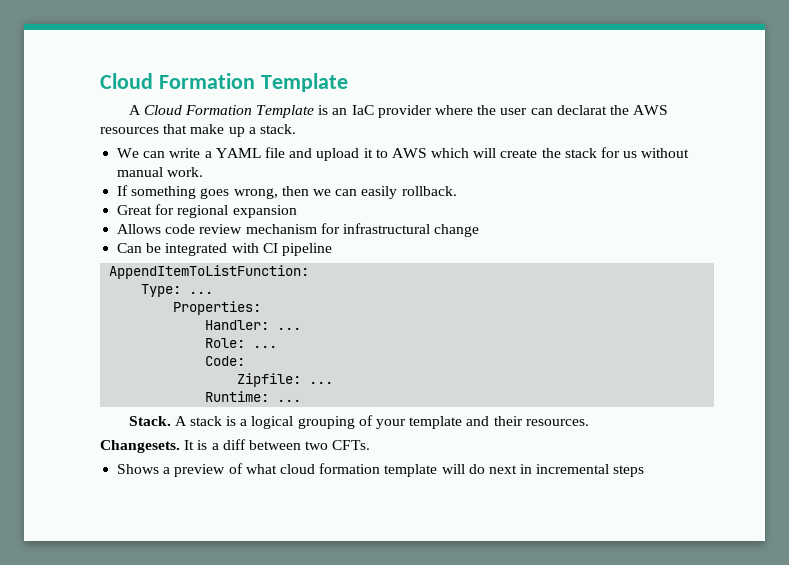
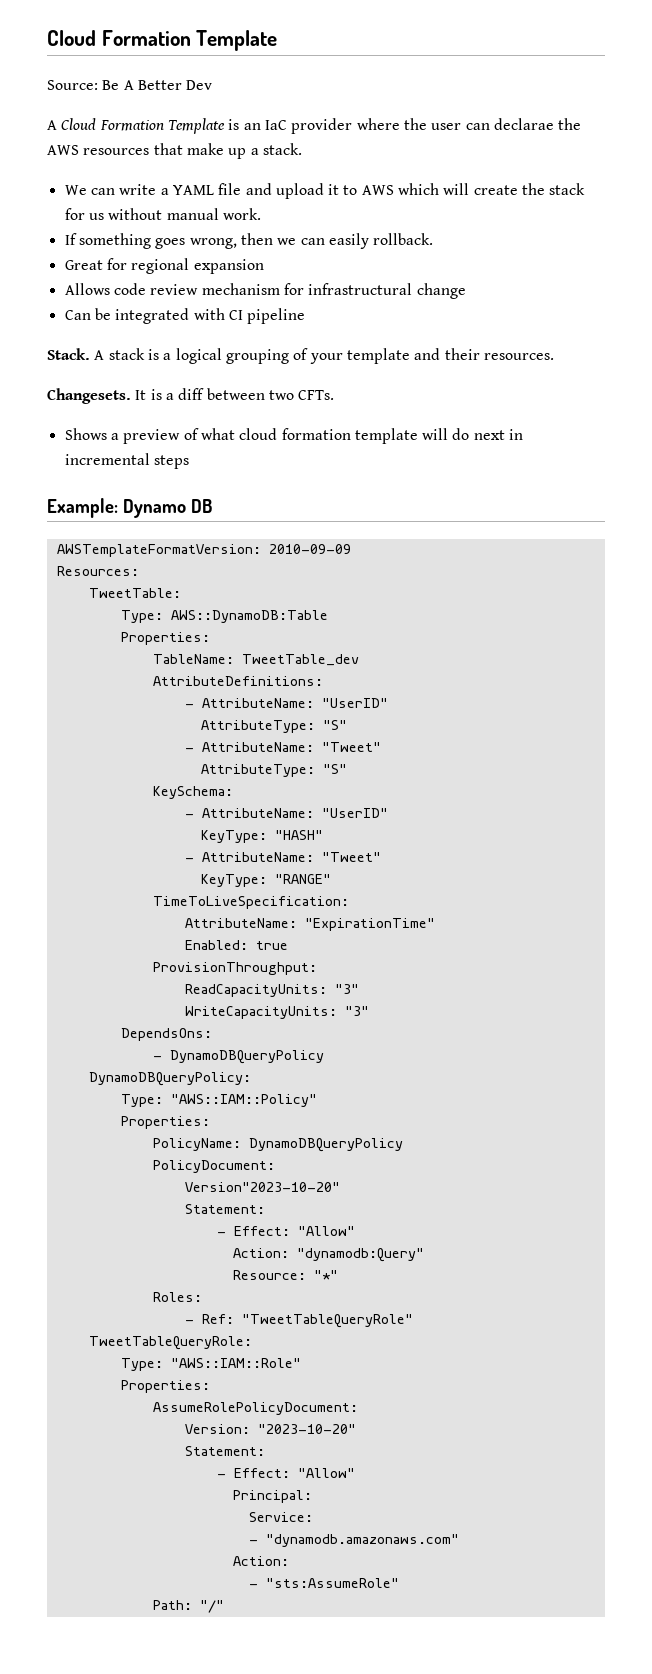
[100,73,348,92] Cloud Formation Template -> [47,30,278,51] [47,80,213,90] Cloud Formation Template // Source: Be A Better Dev
[556,105,607,115] declarat -> [493,118,554,130] declarae
[109,265,310,279] [141,284,214,297] [173,301,262,315] [205,320,302,330] [205,338,278,348] [205,356,246,366] [237,373,334,387] [205,391,302,402] // AppendItemToListFunction: // Type: ... // Properties: // Handler: ... // Role: ... // Code: // Zipfile: ... // Runtime: ... -> (306, 316) none
(645, 471) none -> [47,498,212,518] [56,544,351,557] [56,566,139,576] [88,588,181,598] [120,610,328,623] [120,632,210,645] [152,654,359,666] [152,676,323,686] [184,698,388,708] [200,720,347,733] [184,742,381,752] [200,764,347,777] [152,786,233,799] [184,808,388,818] [200,830,323,843] [184,852,381,862] [200,874,331,887] [152,896,349,909] [184,918,435,931] [184,940,288,950] [152,962,317,975] [184,984,359,997] [184,1006,369,1019] [120,1028,212,1041] [152,1050,324,1064] [88,1072,251,1086] [120,1094,317,1107] [120,1116,210,1129] [152,1138,403,1152] [152,1160,275,1173] [184,1182,340,1192] [184,1204,265,1214] [216,1226,355,1236] [232,1248,424,1262] [232,1270,338,1280] [152,1292,202,1302] [184,1314,413,1328] [88,1336,252,1350] [120,1358,301,1371] [120,1380,210,1393] [152,1402,358,1415] [184,1424,356,1434] [184,1446,265,1456] [216,1468,355,1478] [232,1490,312,1503] [248,1512,313,1522] [248,1534,459,1547] [232,1556,289,1566] [248,1578,399,1588] [152,1600,224,1613] // Example: Dynamo DB // AWSTemplateFormatVersion: 2010-09-09 // Resources: // TweetTable: // Type: AWS::DynamoDB:Table // Properties: // TableName: TweetTable_dev // AttributeDefinitions: // - AttributeName: "UserID" // AttributeType: "S" // - AttributeName: "Tweet" // AttributeType: "S" // KeySchema: // - AttributeName: "UserID" // KeyType: "HASH" // - AttributeName: "Tweet" // KeyType: "RANGE" // TimeToLiveSpecification: // AttributeName: "ExpirationTime" // Enabled: true // ProvisionThroughput: // ReadCapacityUnits: "3" // WriteCapacityUnits: "3" // DependsOns: // - DynamoDBQueryPolicy // DynamoDBQueryPolicy: // Type: "AWS::IAM::Policy" // Properties: // PolicyName: DynamoDBQueryPolicy // PolicyDocument: // Version"2023-10-20" // Statement: // - Effect: "Allow" // Action: "dynamodb:Query" // Resource: "*" // Roles: // - Ref: "TweetTableQueryRole" // TweetTableQueryRole: // Type: "AWS::IAM::Role" // Properties: // AssumeRolePolicyDocument: // Version: "2023-10-20" // Statement: // - Effect: "Allow" // Principal: // Service: // - "dynamodb.amazonaws.com" // Action: // - "sts:AssumeRole" // Path: "/"

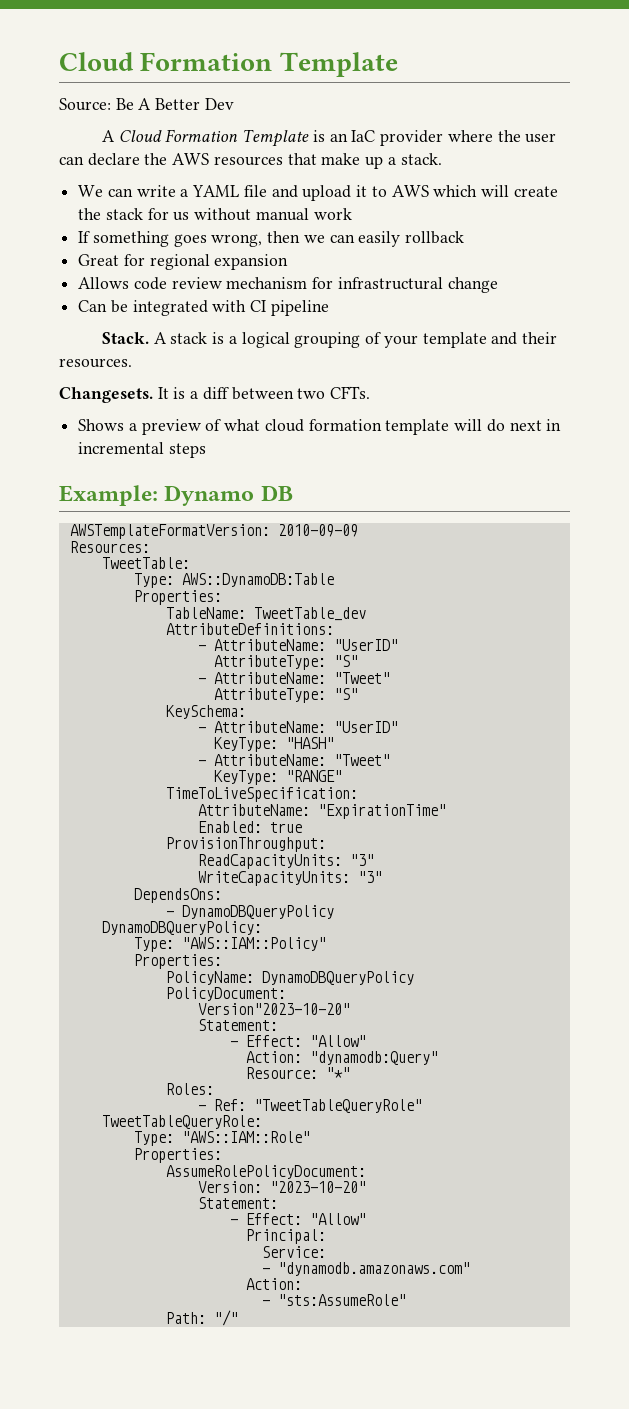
[493,118,554,130] declarae -> [87,153,140,166] declare
[222,208,261,220] work. -> [313,208,352,220] work
[373,233,434,245] rollback. -> [405,231,465,244] rollback

